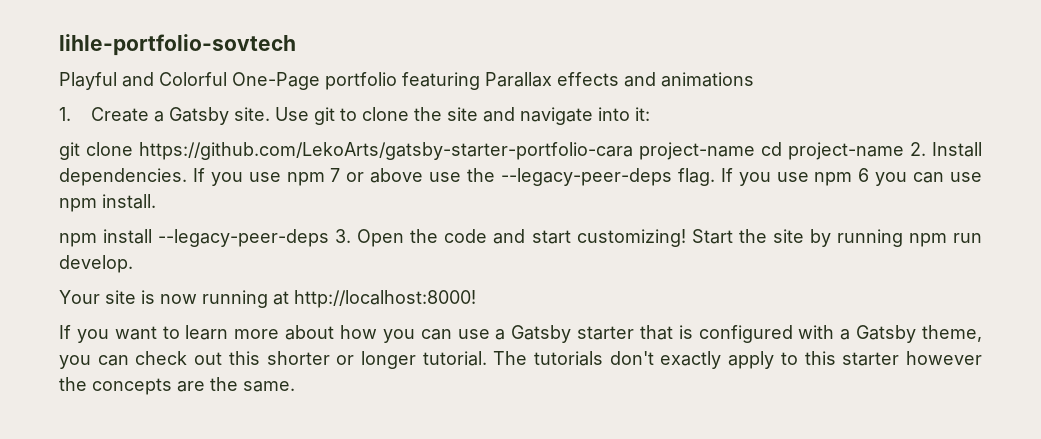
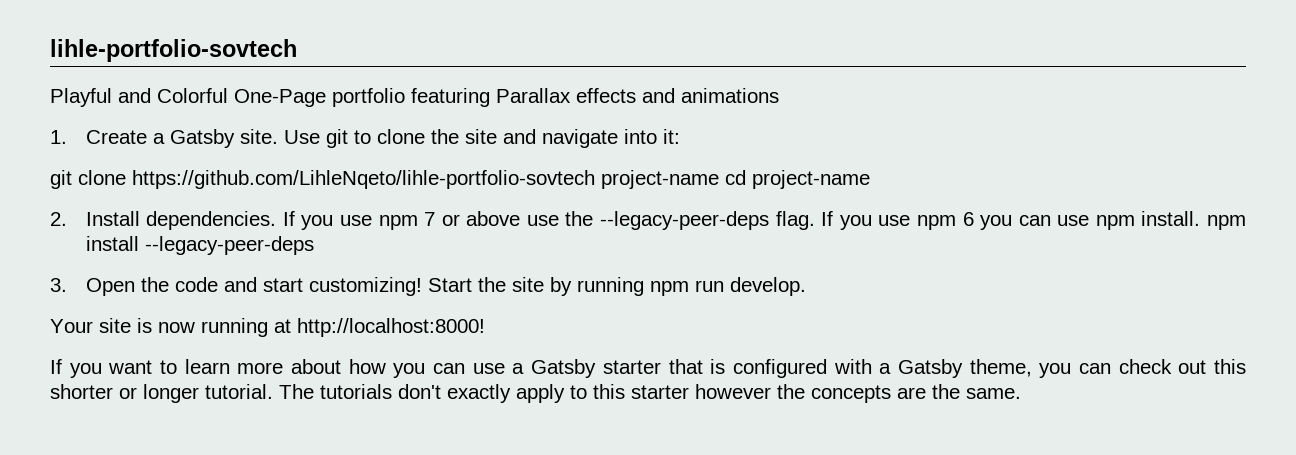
[139,142,633,160] https://github.com/LekoArts/gatsby-starter-portfolio-cara -> [132,170,595,189] https://github.com/LihleNqeto/lihle-portfolio-sovtech
(904, 151) none -> (870, 179) //
(156, 201) // -> (1201, 218) none
(330, 238) none -> (314, 245) //

